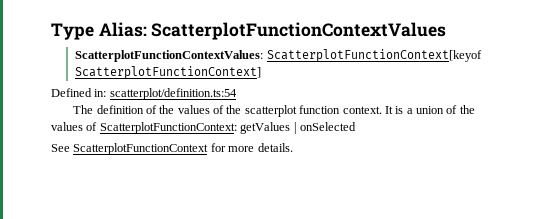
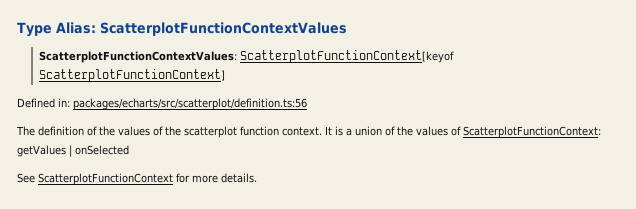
[109,88,237,100] scatterplot/definition.ts:54 -> [73,98,307,110] packages/echarts/src/scatterplot/definition.ts:56

